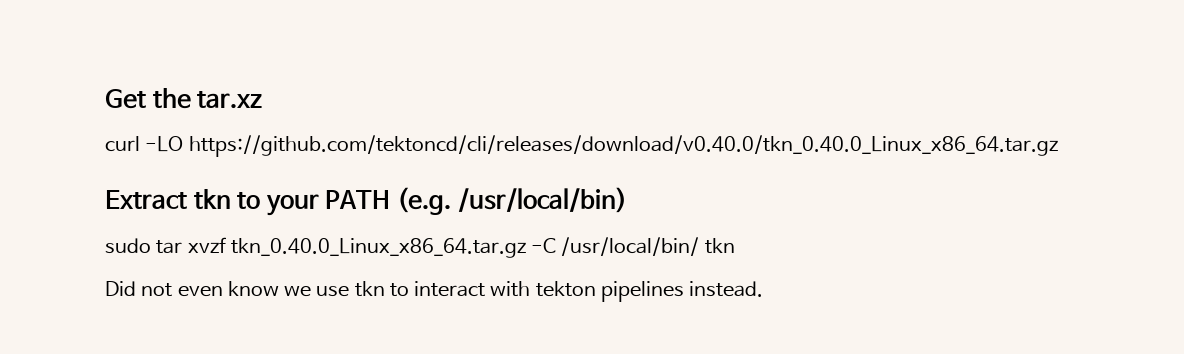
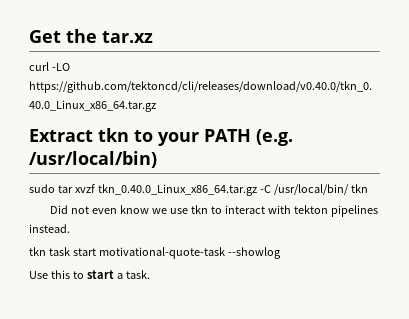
(764, 289) none -> [29,247,281,259] [29,270,150,279] // tkn task start motivational-quote-task --showlog // Use this to start a task.

